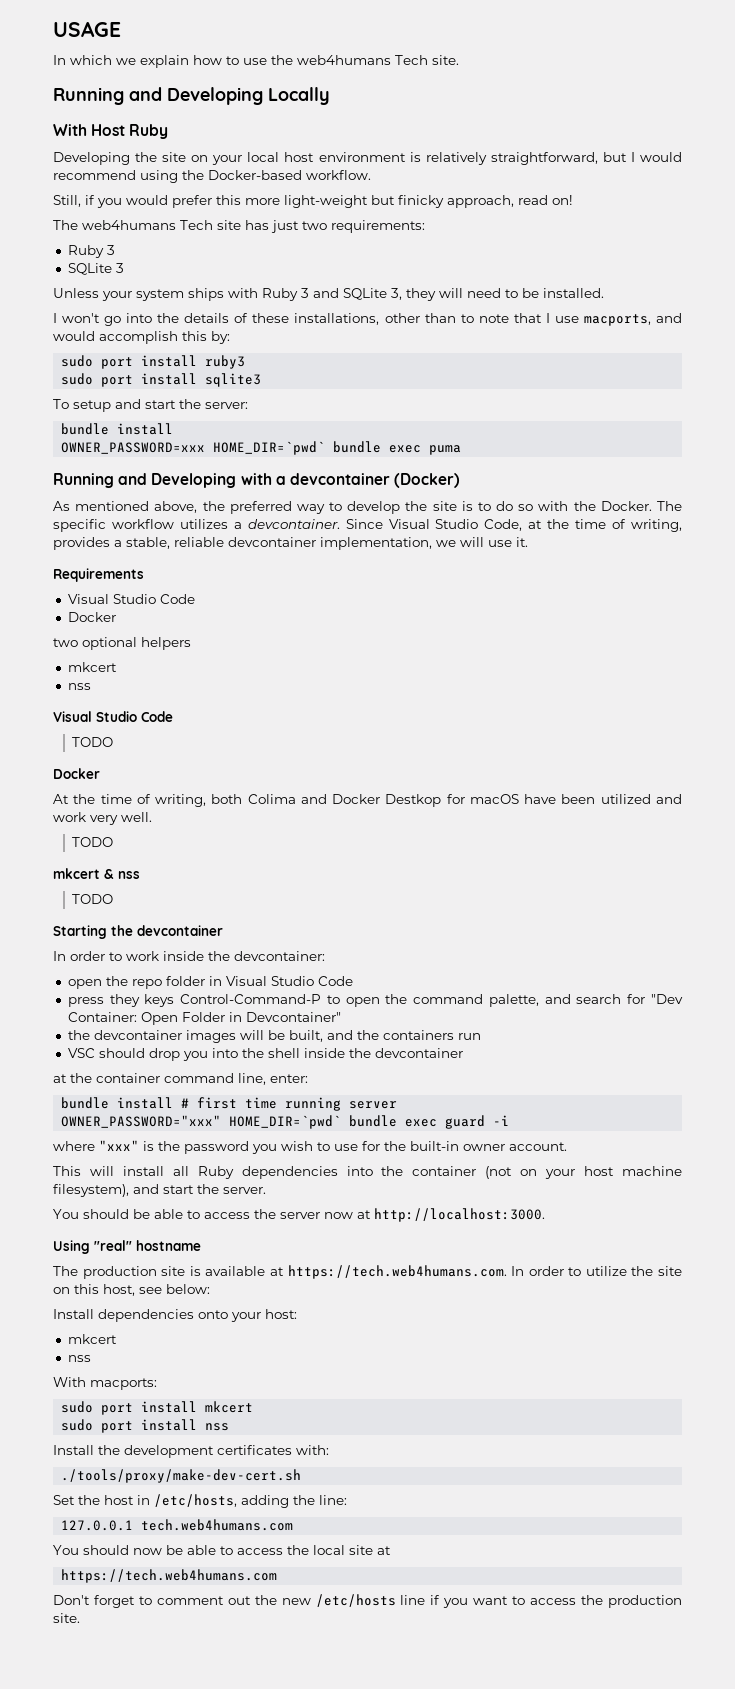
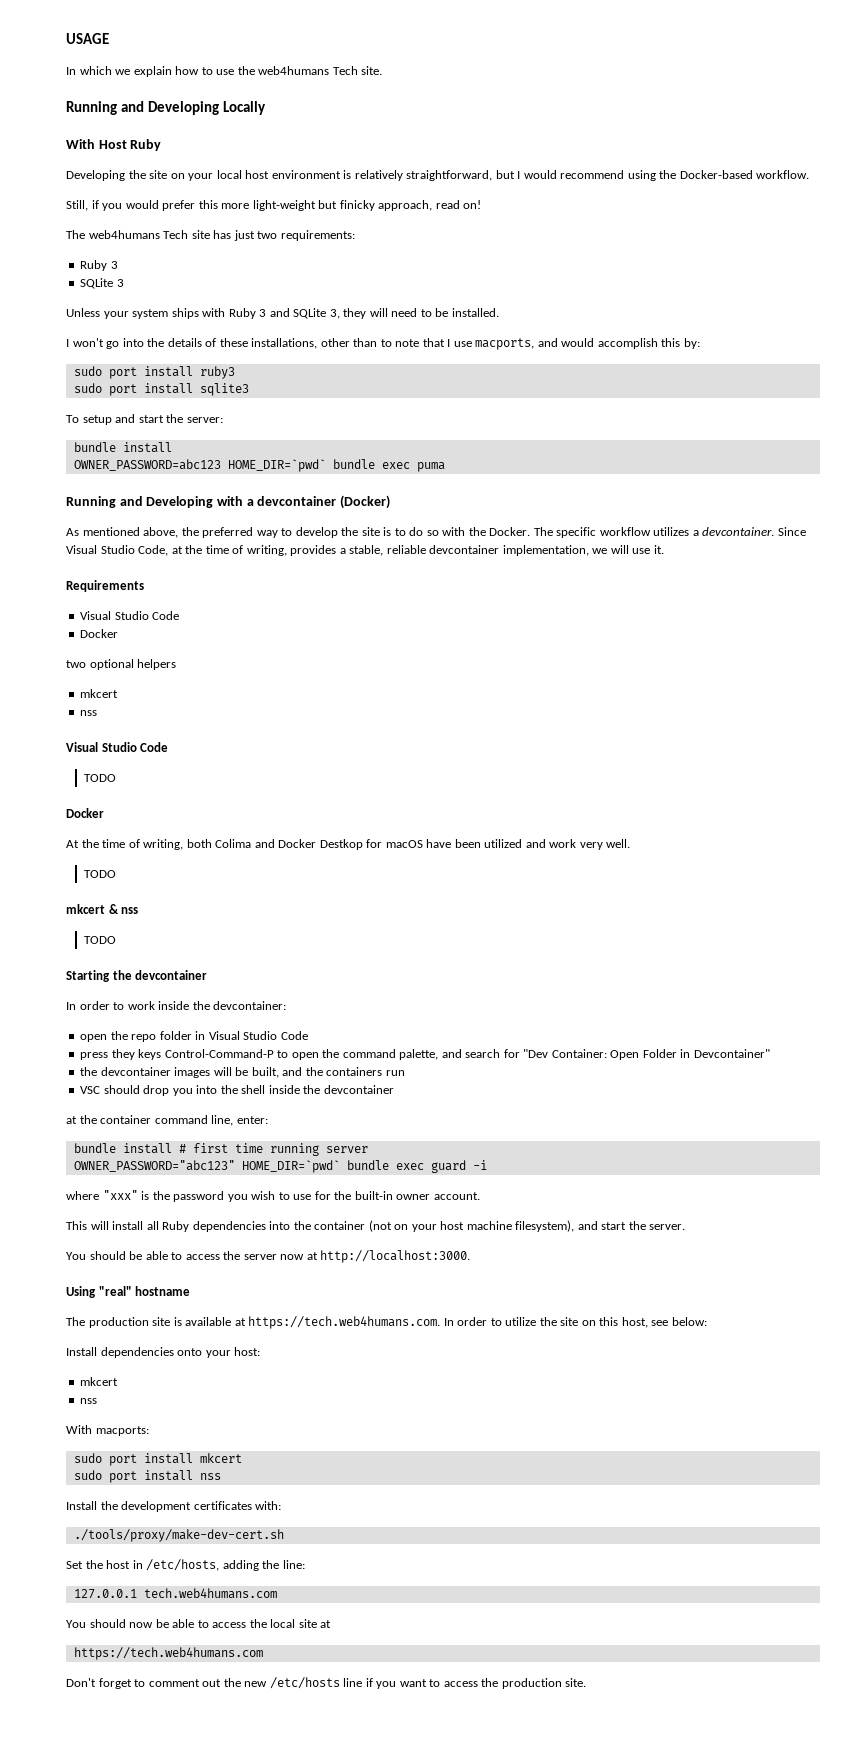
[61,442,206,454] OWNER_PASSWORD=xxx -> [73,459,221,471] OWNER_PASSWORD=abc123
[61,1115,222,1128] OWNER_PASSWORD="xxx" -> [73,1160,235,1172] OWNER_PASSWORD="abc123"

